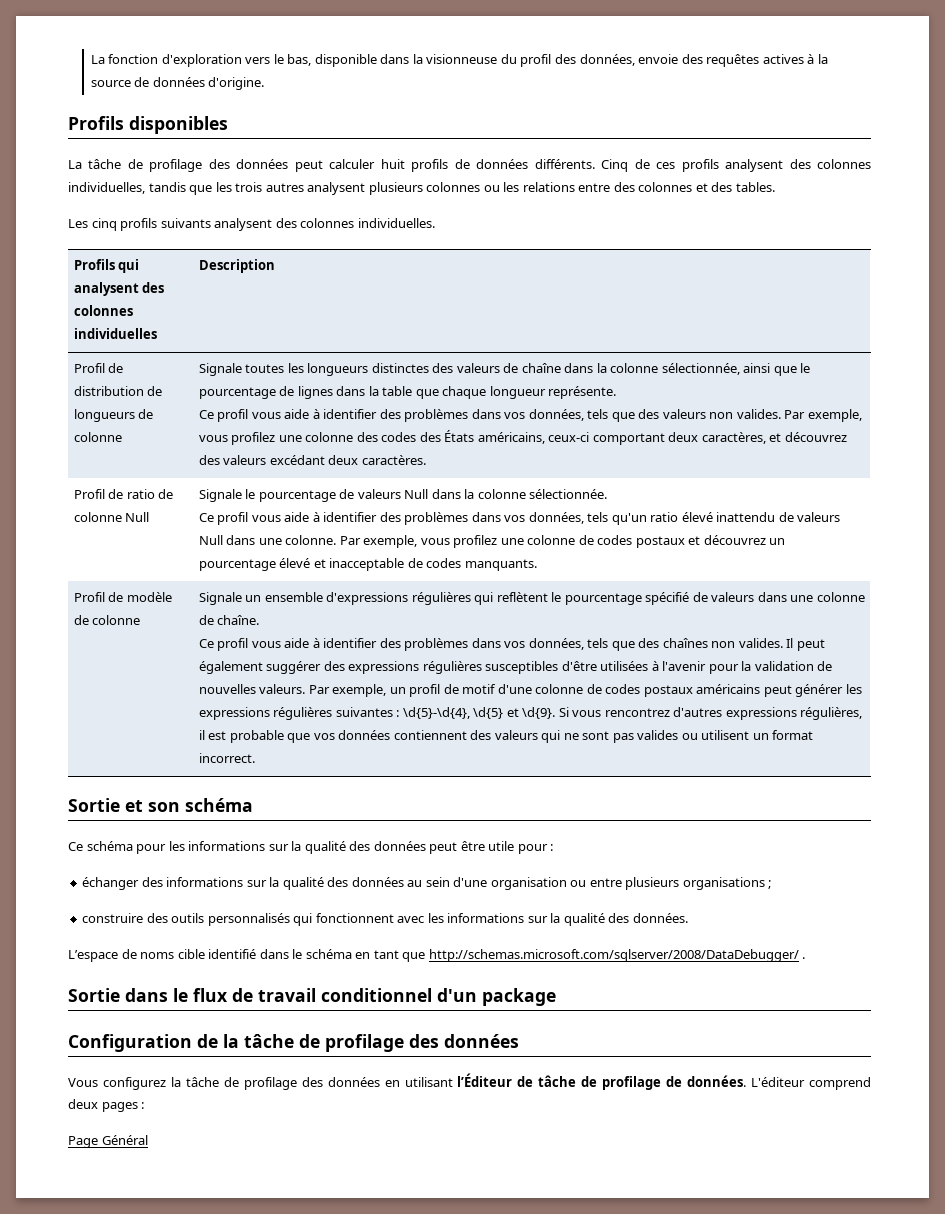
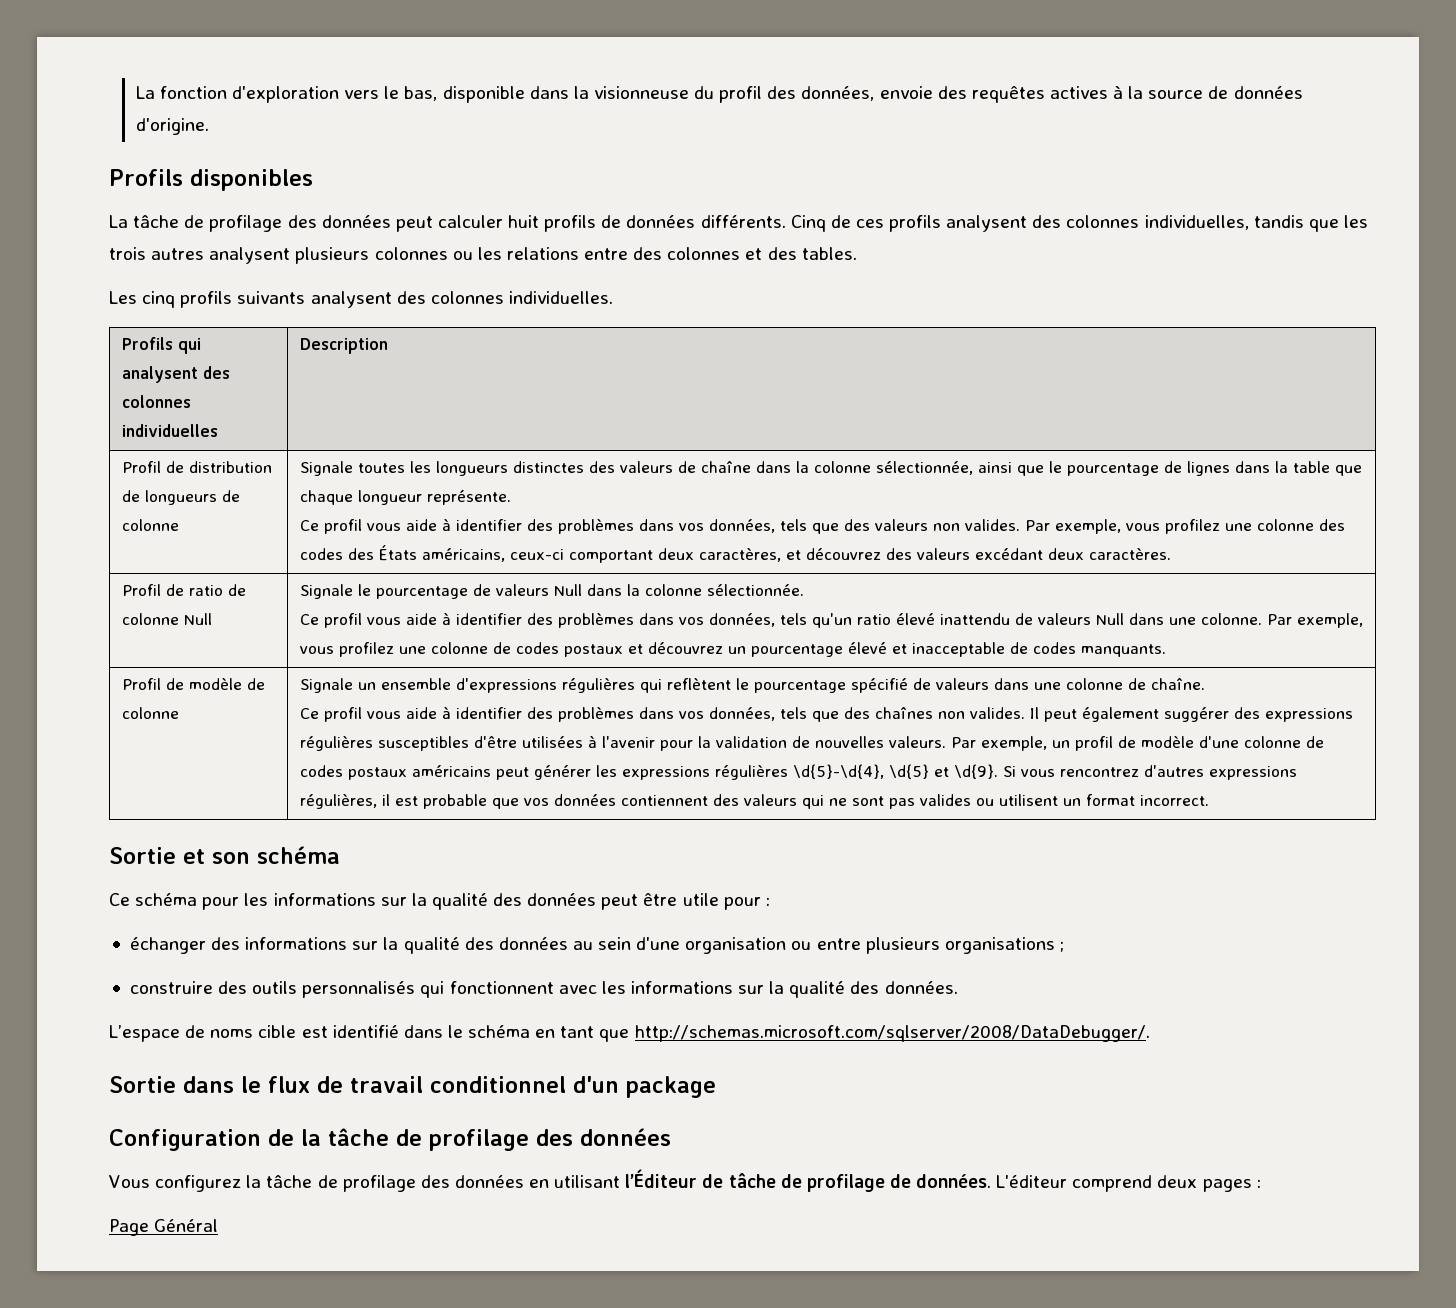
[462,684,497,694] motif -> [1140,736,1194,748] modèle
[335,707,400,717] suivantes : -> (788, 772) none
(205, 954) none -> [301,1026,328,1038] est
[428,949,806,962] http://schemas.microsoft.com/sqlserver/2008/DataDebugger/ . -> [634,1025,1150,1042] http://schemas.microsoft.com/sqlserver/2008/DataDebugger/.

